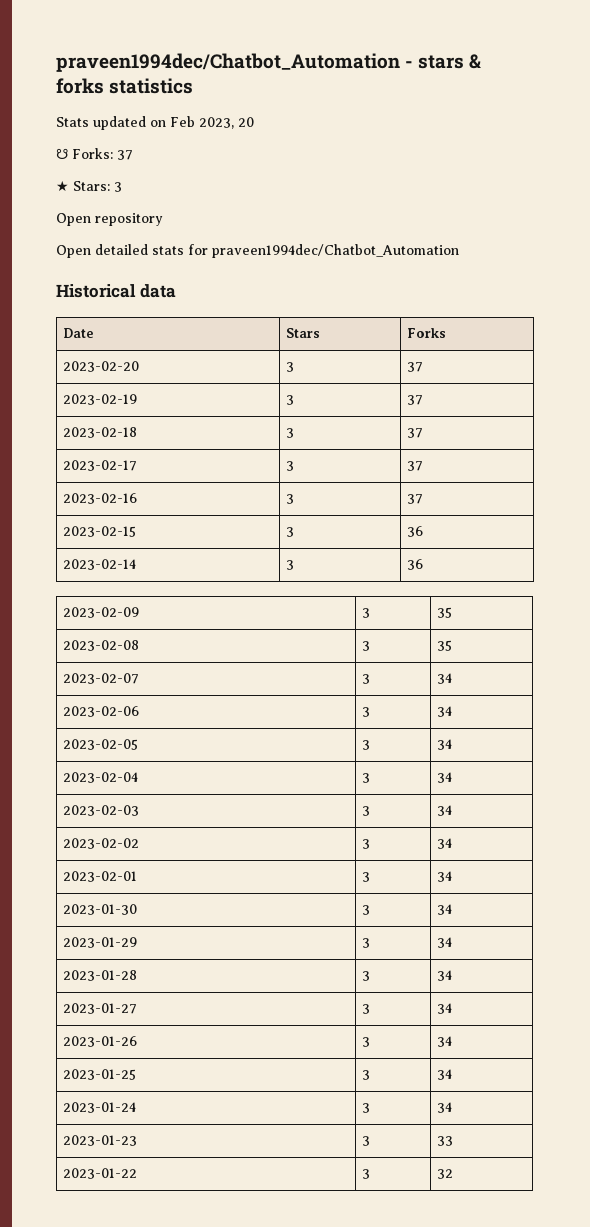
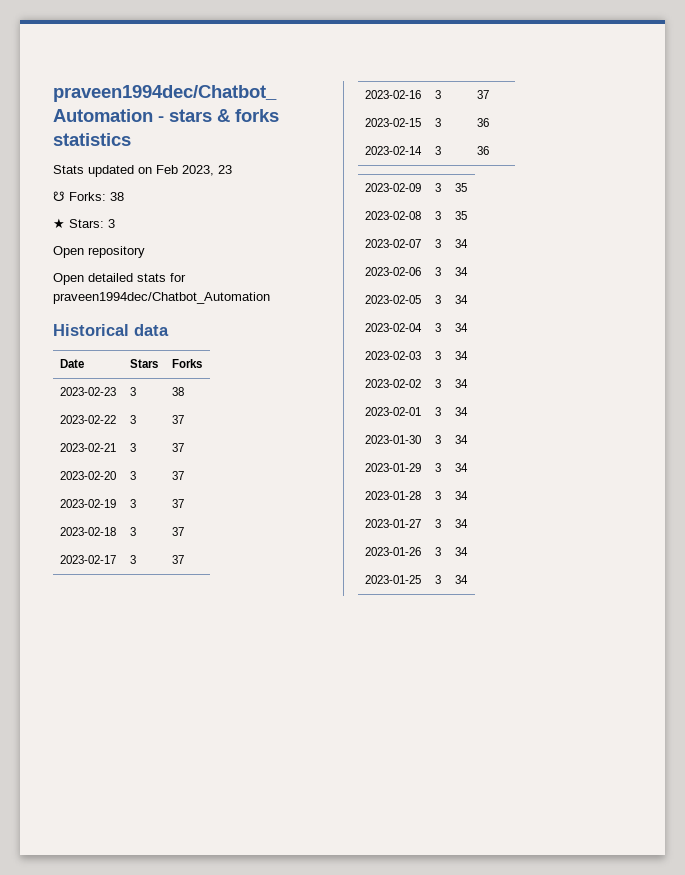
[238,117,254,127] 20 -> [218,165,232,174] 23
[117,150,133,160] 37 -> [110,192,124,201] 38
(447, 333) none -> [59,387,116,396] [129,387,136,396] [171,387,184,396] [59,415,116,424] [129,415,136,424] [171,415,184,424] [59,443,116,452] [129,443,136,452] [171,443,184,452] // 2023-02-23 | 3 | 38 // 2023-02-22 | 3 | 37 // 2023-02-21 | 3 | 37
[63,1102,137,1113] [362,1103,371,1113] [437,1102,453,1113] [63,1135,138,1146] [362,1136,371,1146] [437,1136,454,1146] [63,1168,138,1179] [362,1169,371,1179] [437,1169,454,1179] // 2023-01-24 | 3 | 34 // 2023-01-23 | 3 | 33 // 2023-01-22 | 3 | 32 -> (468, 579) none

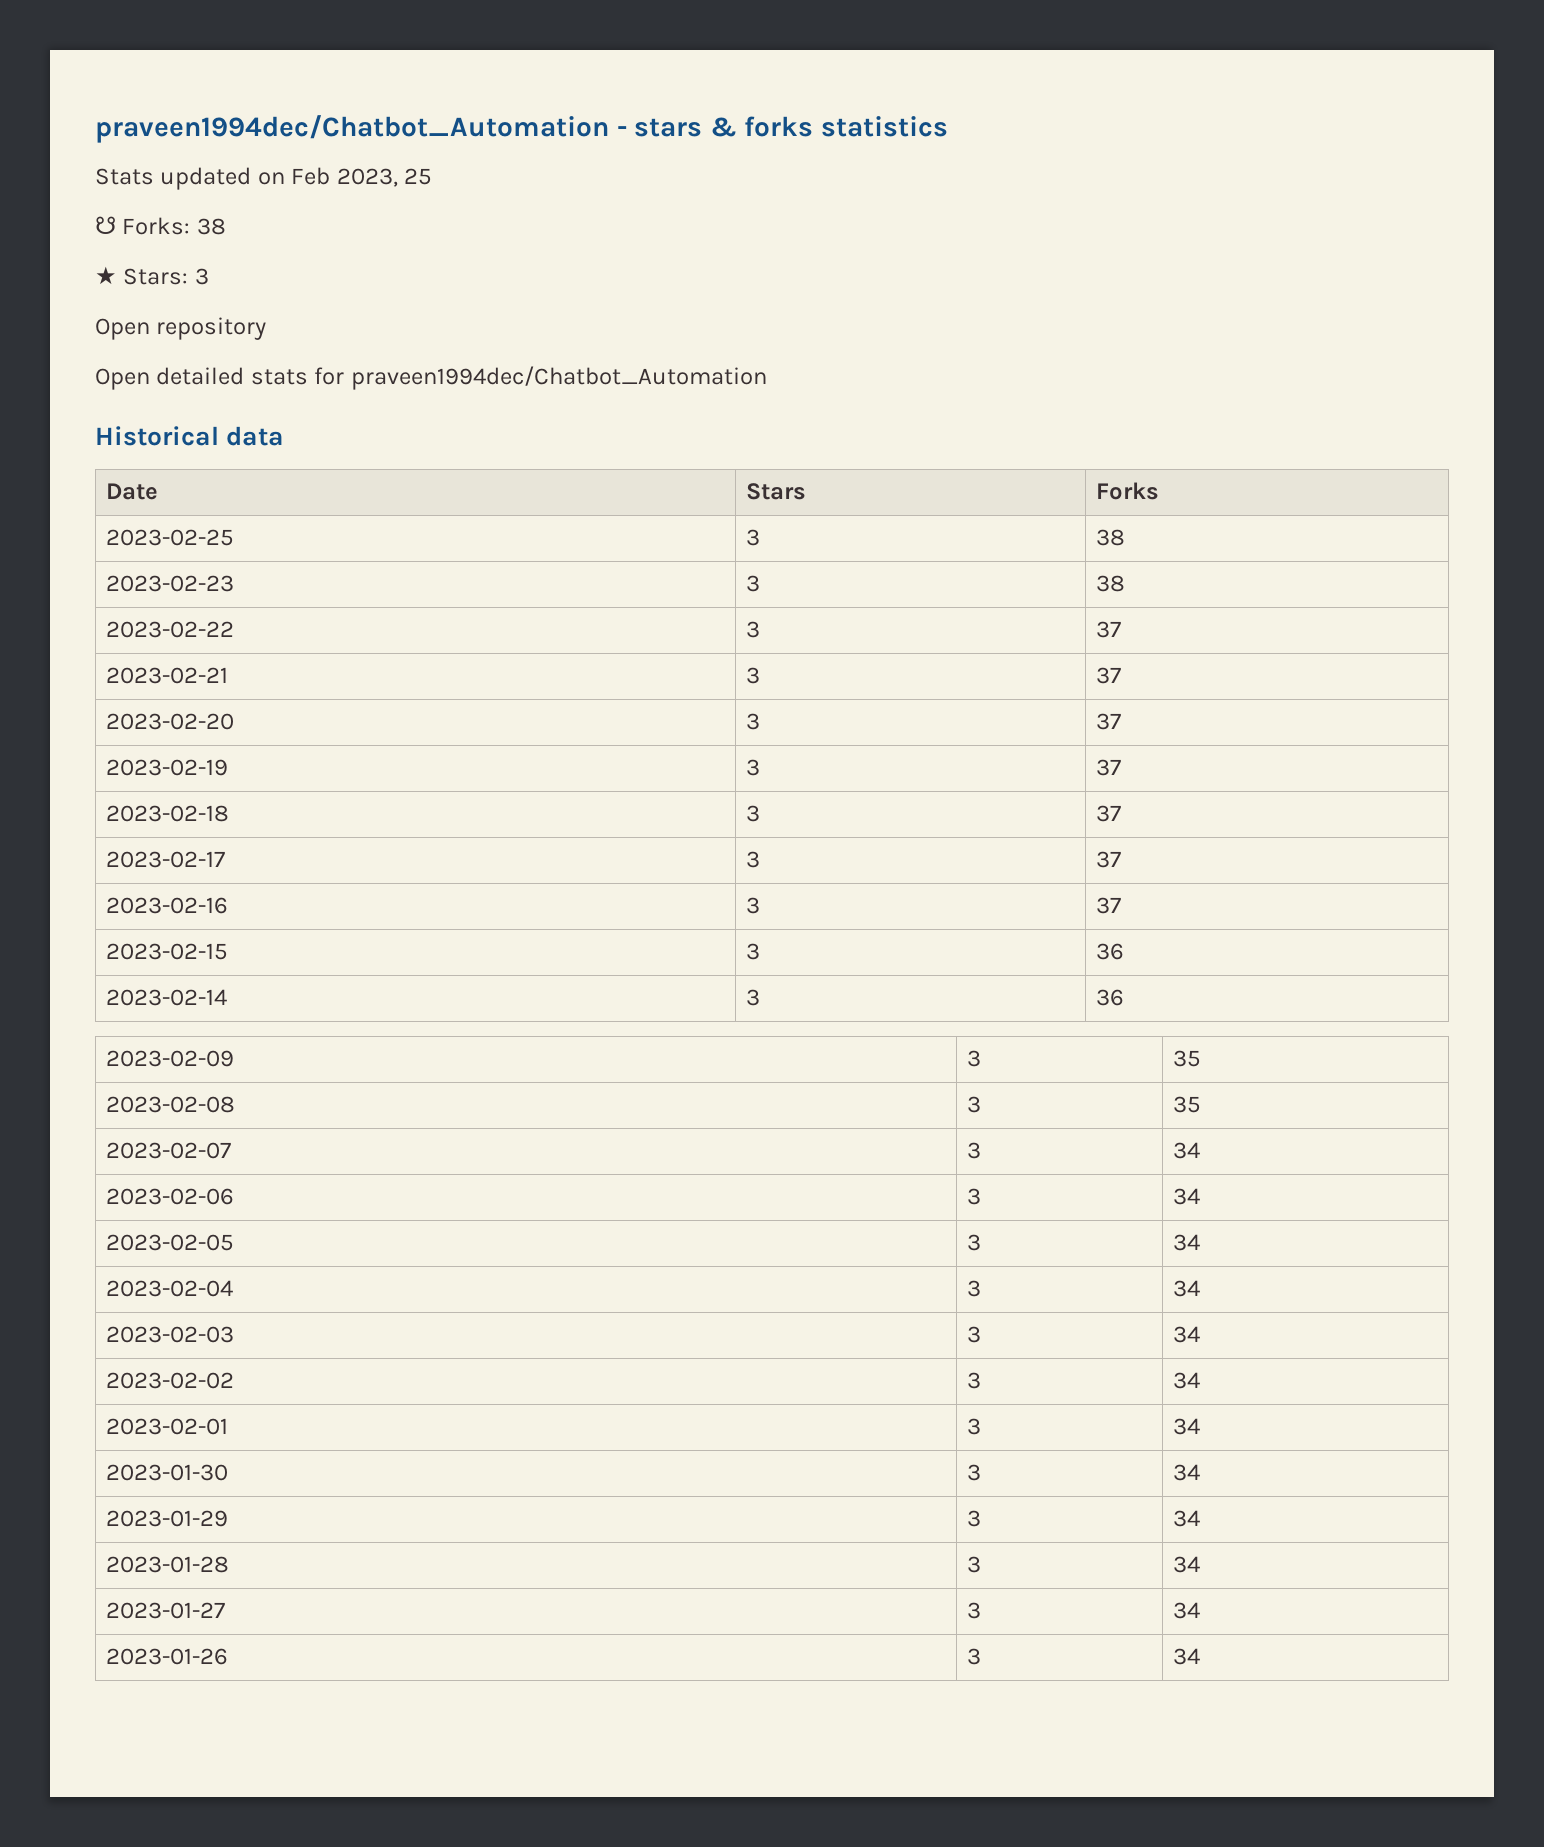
[218,165,232,174] 23 -> [404,168,433,185] 25
(202, 363) none -> [105,529,234,546] [745,529,760,546] [1095,529,1125,546] // 2023-02-25 | 3 | 38
[364,575,421,584] [434,575,441,584] [454,575,468,584] // 2023-01-25 | 3 | 34 -> (1200, 1656) none

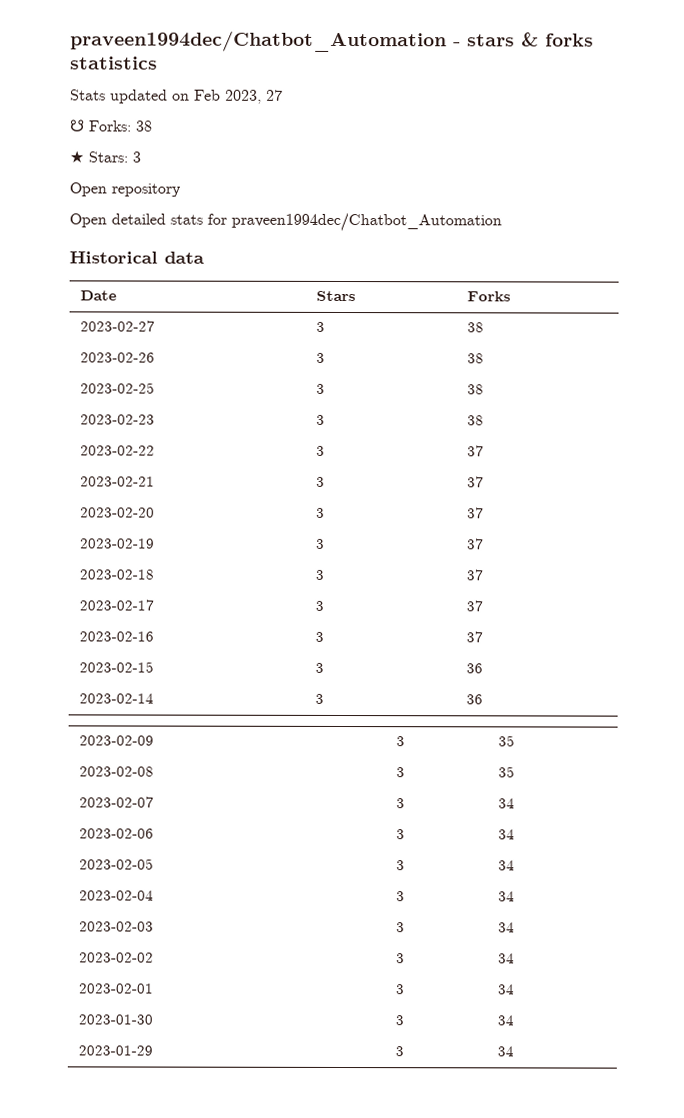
[404,168,433,185] 25 -> [266,89,283,101] 27
(1159, 491) none -> [80,320,156,332] [316,321,326,332] [467,322,485,333] [80,352,156,363] [316,352,326,363] [467,353,485,364] // 2023-02-27 | 3 | 38 // 2023-02-26 | 3 | 38
[105,1556,229,1573] [966,1556,981,1573] [1172,1556,1200,1573] [105,1602,225,1619] [966,1602,981,1619] [1172,1602,1200,1619] [105,1648,228,1665] [966,1648,981,1665] [1172,1648,1200,1665] // 2023-01-28 | 3 | 34 // 2023-01-27 | 3 | 34 // 2023-01-26 | 3 | 34 -> (515, 1051) none

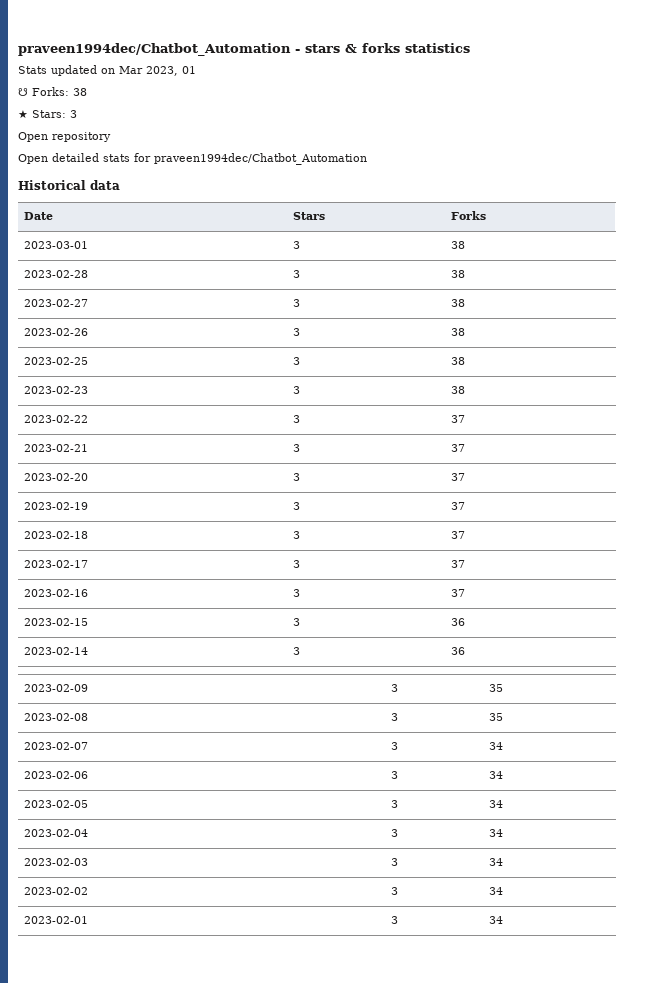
[194,89,283,104] Feb 2023, 27 -> [119,66,196,76] Mar 2023, 01
(512, 296) none -> [24,241,89,249] [293,241,301,249] [451,241,466,249] [24,270,89,278] [293,270,301,278] [451,270,466,278] // 2023-03-01 | 3 | 38 // 2023-02-28 | 3 | 38
[78,1014,154,1025] [395,1015,405,1026] [497,1015,515,1026] [78,1045,154,1056] [395,1046,405,1057] [497,1046,515,1057] // 2023-01-30 | 3 | 34 // 2023-01-29 | 3 | 34 -> (504, 920) none

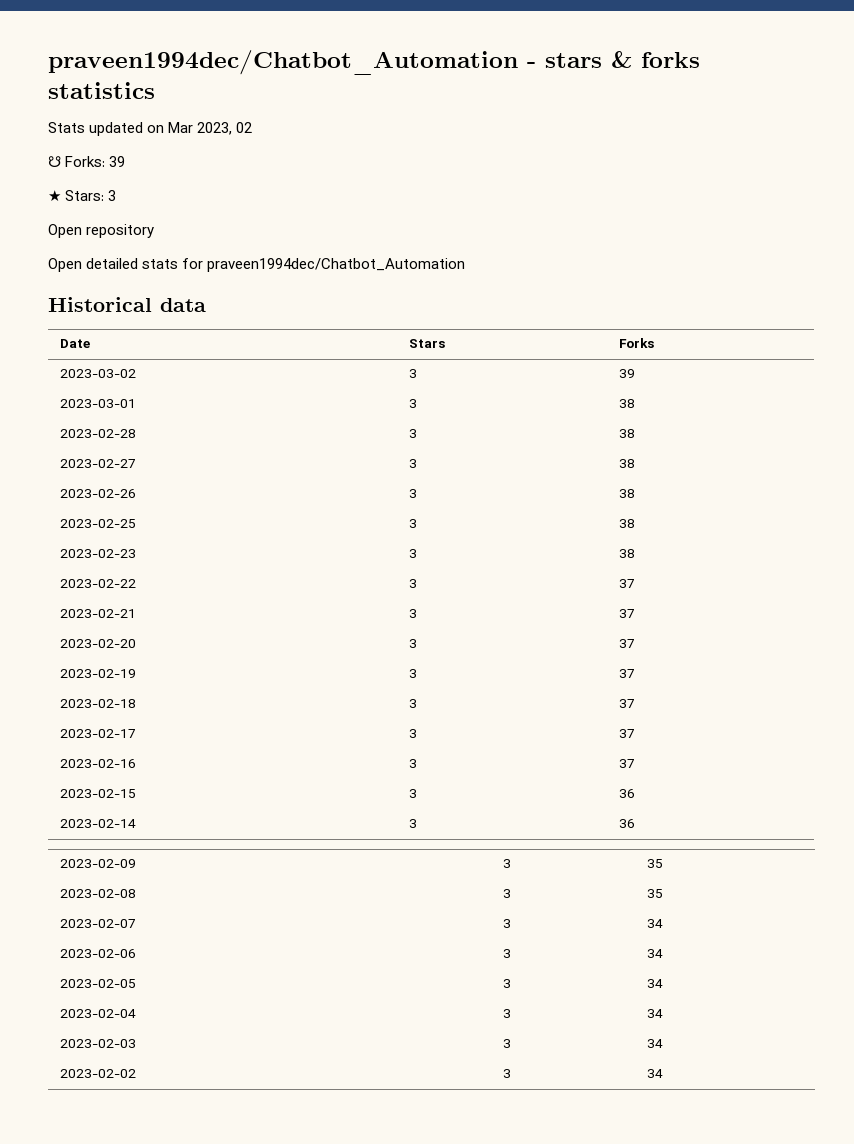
[182,66,196,74] 01 -> [236,122,253,133] 02
[73,88,87,96] 38 -> [109,156,126,167] 39
(487, 215) none -> [59,369,136,378] [408,369,417,378] [618,369,635,378] // 2023-03-02 | 3 | 39
[24,916,89,924] [391,916,399,924] [489,916,504,924] // 2023-02-01 | 3 | 34 -> (663, 1073) none

